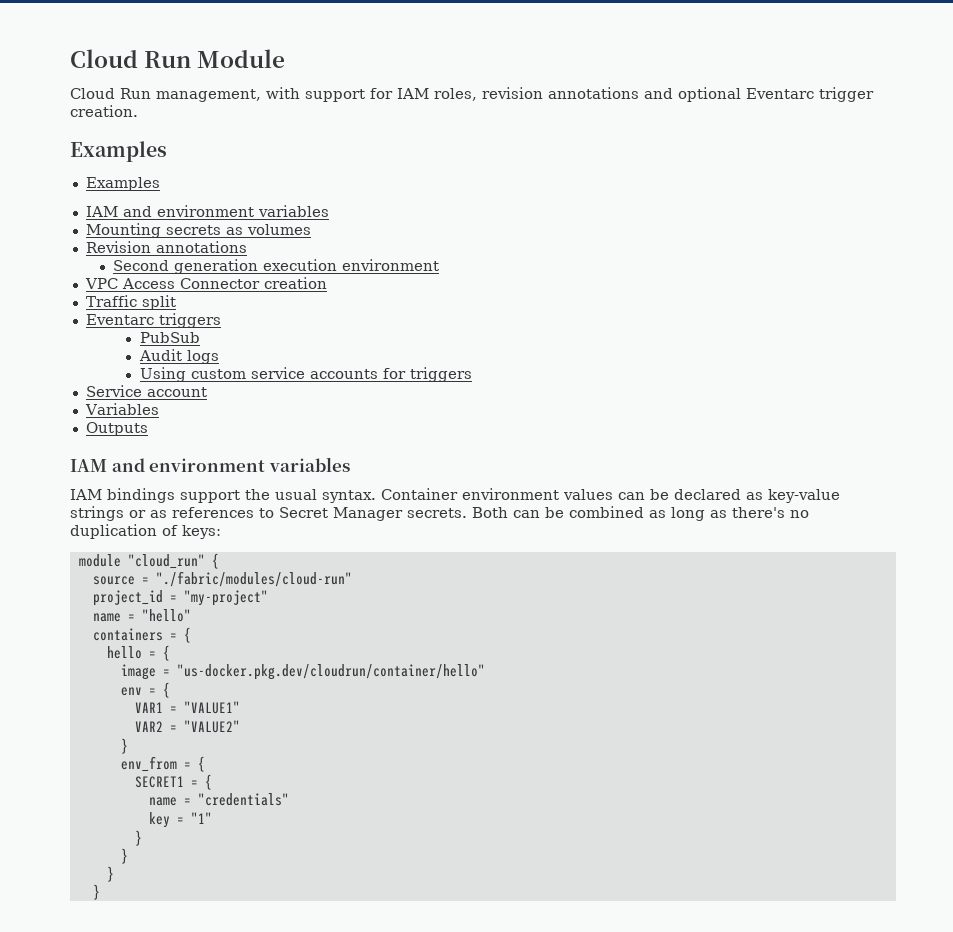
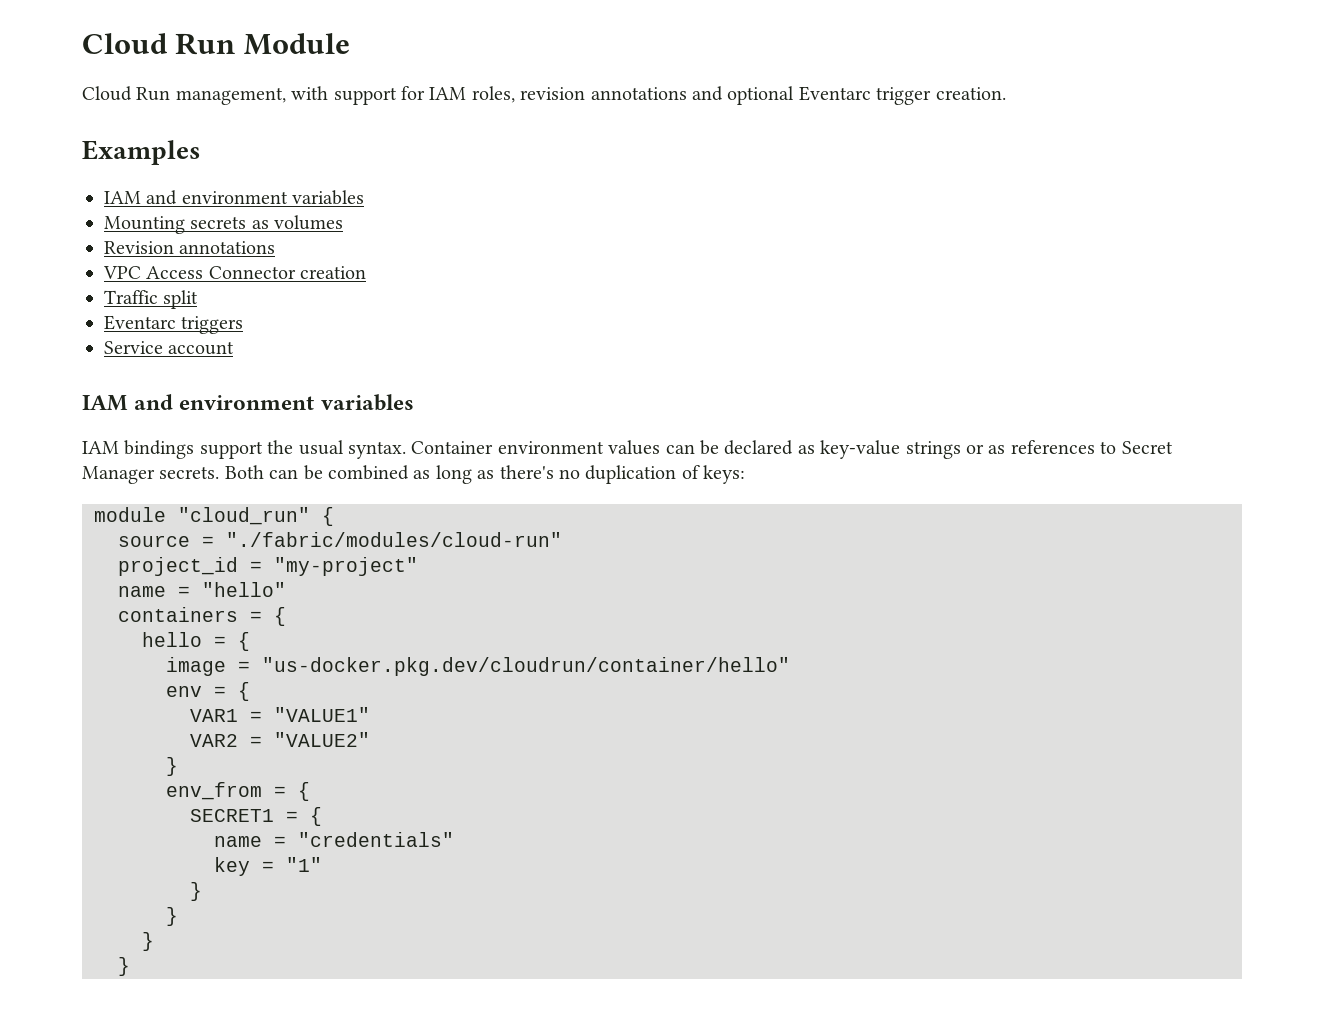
[85,177,160,191] // Examples -> (201, 152) none
[112,259,439,274] // Second generation execution environment -> (276, 247) none
[139,332,200,343] [138,349,219,364] [139,367,472,382] // PubSub // Audit logs // Using custom service accounts for triggers -> (244, 325) none
[84,403,159,415] [85,422,148,436] // Variables // Outputs -> (235, 348) none

